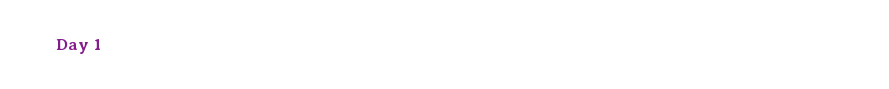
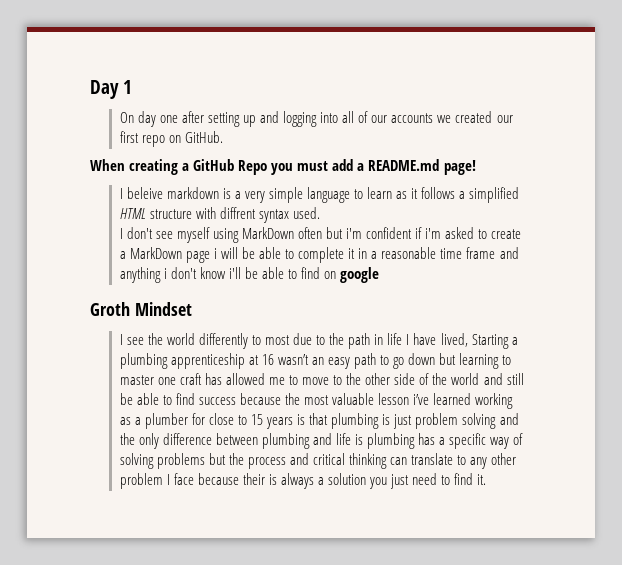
(101, 44) none -> [119,111,513,127] [119,131,223,147] [90,159,476,175] [119,187,520,203] [119,207,321,223] [119,227,522,243] [119,247,519,263] [119,267,380,283] [90,302,192,316] [119,333,518,349] [119,353,512,369] [119,373,524,385] [119,393,514,409] [119,413,519,429] [119,433,524,449] [119,453,517,469] [119,473,487,489] // On day one after setting up and logging into all of our accounts we created our first repo on GitHub. // When creating a GitHub Repo you must add a README.md page! // I beleive markdown is a very simple language to learn as it follows a simplified HTML structure with diffrent syntax used. // I don't see myself using MarkDown often but i'm confident if i'm asked to create a MarkDown page i will be able to complete it in a reasonable time frame and anything i don't know i'll be able to find on google // Groth Mindset // I see the world differently to most due to the path in life I have lived, Starting a plumbing apprenticeship at 16 wasn’t an easy path to go down but learning to master one craft has allowed me to move to the other side of the world and still be able to find success because the most valuable lesson i’ve learned working as a plumber for close to 15 years is that plumbing is just problem solving and the only difference between plumbing and life is plumbing has a specific way of solving problems but the process and critical thinking can translate to any other problem I face because their is always a solution you just need to find it.

